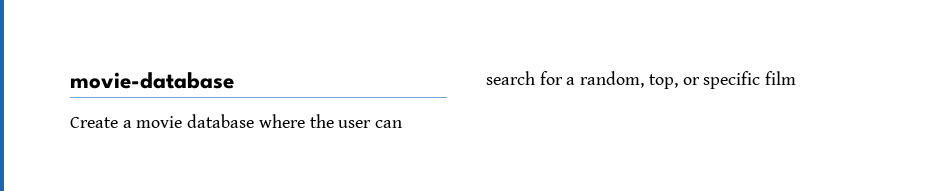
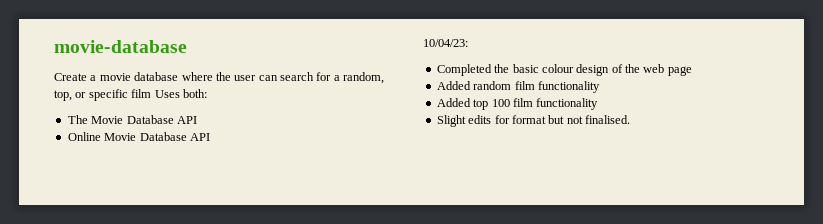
(797, 78) none -> [154,89,207,98] [67,115,197,124] [67,132,210,141] [423,39,468,47] [436,64,692,76] [436,81,600,93] [436,98,599,110] [436,115,630,127] Uses both: // The Movie Database API // Online Movie Database API // 10/04/23: // Completed the basic colour design of the web page // Added random film functionality // Added top 100 film functionality // Slight edits for format but not finalised.

